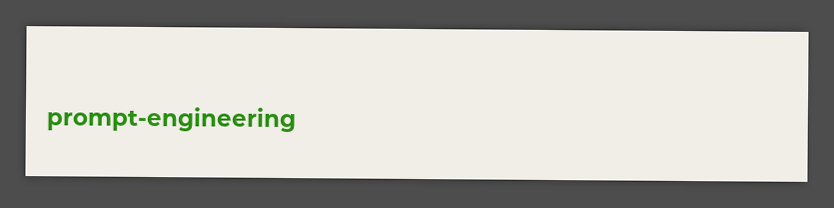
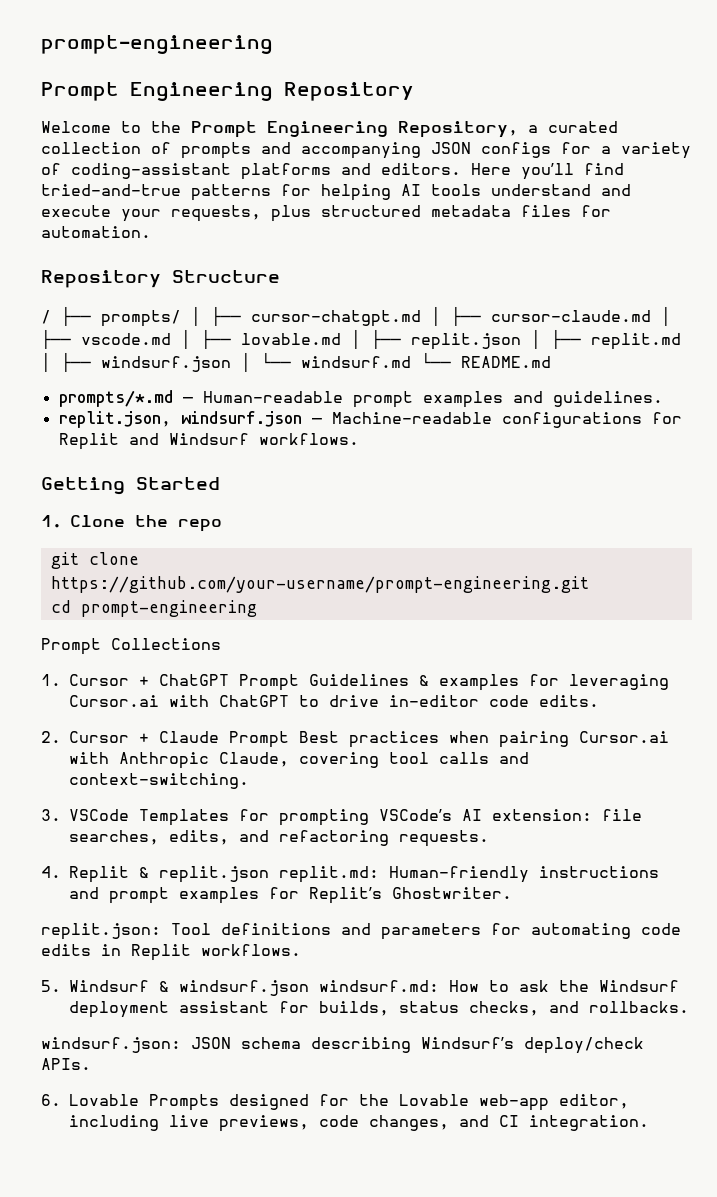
[46,106,296,133] prompt-engineering -> [41,35,273,54] [41,82,414,101] [41,121,618,138] [41,142,691,159] [41,163,624,180] [41,184,631,201] [41,205,611,222] [41,226,151,238] [41,270,280,288] [41,306,671,327] [41,329,681,350] [41,352,551,372] [58,390,663,408] [58,411,682,428] [58,433,359,450] [41,477,220,495] [41,515,222,532] [50,552,139,569] [50,576,589,593] [50,600,257,617] [41,638,221,655] [41,674,669,691] [69,695,599,707] [41,731,669,748] [69,752,529,769] [69,773,249,789] [41,809,642,826] [69,830,489,847] [41,866,659,883] [69,887,512,904] [41,923,681,940] [41,944,301,961] [41,980,679,996] [69,1001,689,1018] [41,1037,644,1054] [41,1058,91,1070] [41,1094,629,1111] [69,1115,649,1132] prompt-engineering // Prompt Engineering Repository // Welcome to the Prompt Engineering Repository, a curated collection of prompts and accompanying JSON configs for a variety of coding-assistant platforms and editors. Here you’ll find tried-and-true patterns for helping AI tools understand and execute your requests, plus structured metadata files for automation. // Repository Structure // / ├── prompts/ │ ├── cursor-chatgpt.md │ ├── cursor-claude.md │ ├── vscode.md │ ├── lovable.md │ ├── replit.json │ ├── replit.md │ ├── windsurf.json │ └── windsurf.md └── README.md // prompts/*.md — Human-readable prompt examples and guidelines. // replit.json, windsurf.json — Machine-readable configurations for Replit and Windsurf workflows. // Getting Started // 1. Clone the repo // git clone https://github.com/your-username/prompt-engineering.git // cd prompt-engineering // Prompt Collections // 1. Cursor + ChatGPT Prompt Guidelines & examples for leveraging Cursor.ai with ChatGPT to drive in-editor code edits. // 2. Cursor + Claude Prompt Best practices when pairing Cursor.ai with Anthropic Claude, covering tool calls and context-switching. // 3. VSCode Templates for prompting VSCode’s AI extension: file searches, edits, and refactoring requests. // 4. Replit & replit.json replit.md: Human-friendly instructions and prompt examples for Replit’s Ghostwriter. // replit.json: Tool definitions and parameters for automating code edits in Replit workflows. // 5. Windsurf & windsurf.json windsurf.md: How to ask the Windsurf deployment assistant for builds, status checks, and rollbacks. // windsurf.json: JSON schema describing Windsurf’s deploy/check APIs. // 6. Lovable Prompts designed for the Lovable web-app editor, including live previews, code changes, and CI integration.

